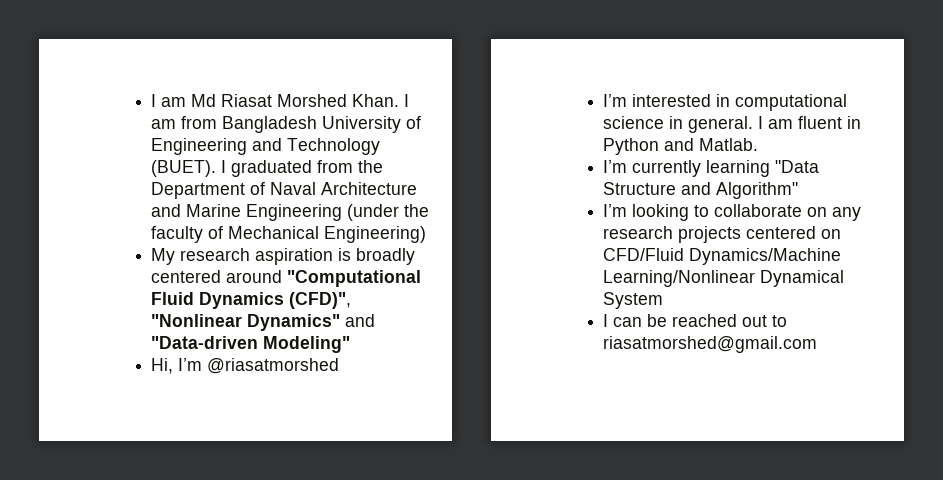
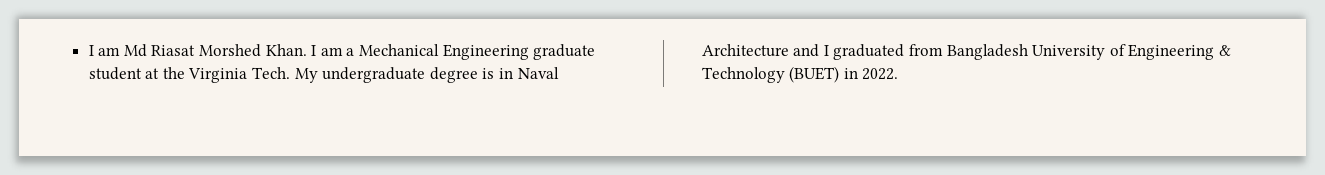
(177, 124) none -> [346,44,596,60] [88,67,559,83] [701,44,905,60] a Mechanical Engineering graduate student at the Virginia Tech. My undergraduate degree is in Naval Architecture and I graduated
[252,138,381,155] [151,160,384,177] [151,182,418,199] [151,204,430,221] [151,226,427,243] [151,248,416,265] [151,270,422,287] [151,292,352,309] [151,314,376,331] [151,336,351,353] [151,358,340,374] [603,94,848,111] [603,116,862,133] [603,138,759,155] [603,160,820,177] [603,182,799,199] [603,204,862,221] [603,226,842,243] [603,248,842,265] [603,270,845,287] [603,292,664,309] [603,314,788,327] [603,336,818,353] and Technology (BUET). I graduated from the Department of Naval Architecture and Marine Engineering (under the faculty of Mechanical Engineering) // My research aspiration is broadly centered around "Computational Fluid Dynamics (CFD)", "Nonlinear Dynamics" and "Data-driven Modeling" // Hi, I’m @riasatmorshed // I’m interested in computational science in general. I am fluent in Python and Matlab. // I’m currently learning "Data Structure and Algorithm" // I’m looking to collaborate on any research projects centered on CFD/Fluid Dynamics/Machine Learning/Nonlinear Dynamical System // I can be reached out to riasatmorshed@gmail.com -> [1219,45,1232,56] [701,66,899,83] & Technology (BUET) in 2022.

